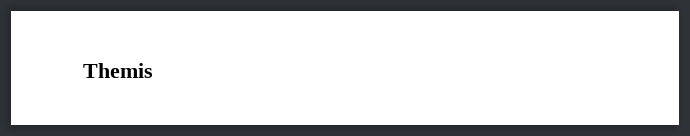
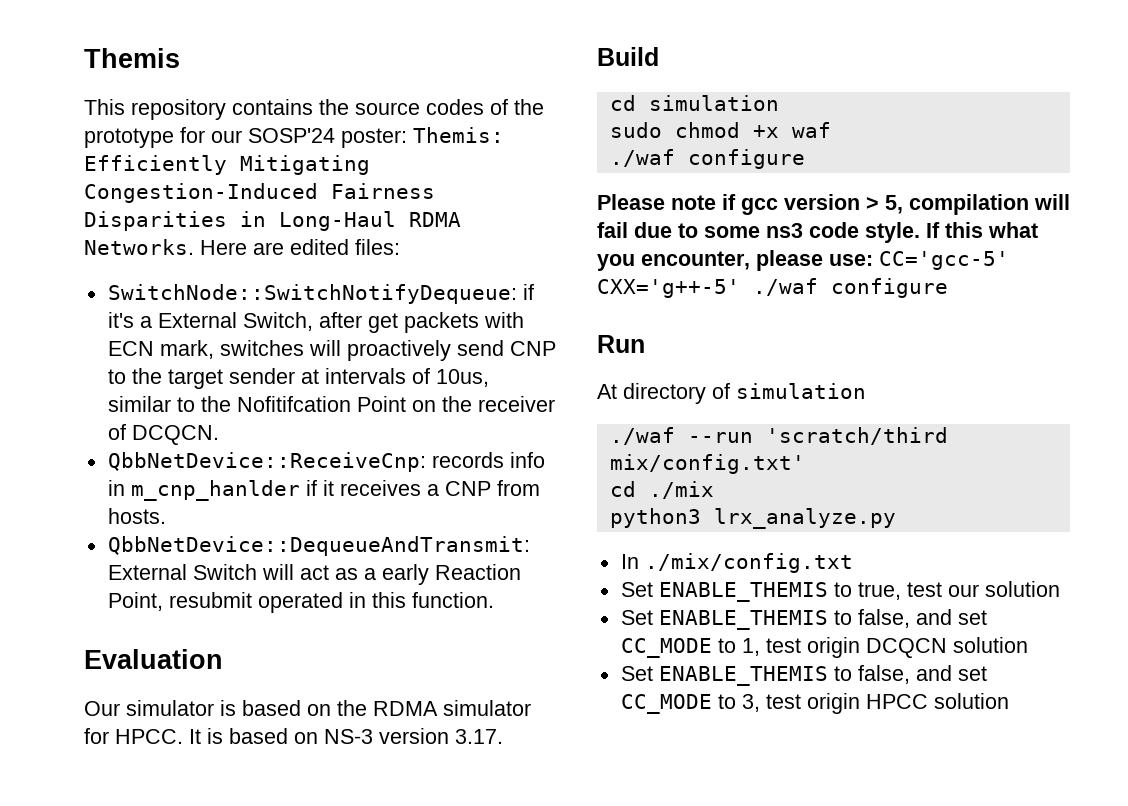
(153, 70) none -> [84,99,544,120] [84,127,504,148] [84,155,370,175] [84,183,435,203] [84,211,461,231] [84,239,400,255] [107,284,534,304] [107,312,524,333] [107,340,556,361] [107,368,489,389] [107,396,555,412] [107,424,219,445] [107,452,545,472] [107,480,540,501] [107,508,166,524] [107,536,530,556] [107,564,521,585] [107,592,494,613] [84,649,223,669] [84,700,531,716] [84,728,503,744] [597,47,659,66] [609,95,779,111] [609,122,831,138] [609,149,805,169] [597,194,1070,215] [597,222,1038,243] [597,250,1009,271] [597,278,948,298] [597,335,645,353] [597,383,866,404] [609,427,948,445] [609,454,805,474] [609,481,714,499] [609,508,896,529] [620,553,853,573] [620,581,1060,602] [620,609,987,630] [620,637,1028,658] [620,665,987,686] [620,693,1009,714] // This repository contains the source codes of the prototype for our SOSP'24 poster: Themis: Efficiently Mitigating Congestion-Induced Fairness Disparities in Long-Haul RDMA Networks. Here are edited files: // SwitchNode::SwitchNotifyDequeue: if it's a External Switch, after get packets with ECN mark, switches will proactively send CNP to the target sender at intervals of 10us, similar to the Nofitifcation Point on the receiver of DCQCN. // QbbNetDevice::ReceiveCnp: records info in m_cnp_hanlder if it receives a CNP from hosts. // QbbNetDevice::DequeueAndTransmit: External Switch will act as a early Reaction Point, resubmit operated in this function. // Evaluation // Our simulator is based on the RDMA simulator for HPCC. It is based on NS-3 version 3.17. // Build // cd simulation // sudo chmod +x waf // ./waf configure // Please note if gcc version > 5, compilation will fail due to some ns3 code style. If this what you encounter, please use: CC='gcc-5' CXX='g++-5' ./waf configure // Run // At directory of simulation // ./waf --run 'scratch/third mix/config.txt' // cd ./mix // python3 lrx_analyze.py // In ./mix/config.txt // Set ENABLE_THEMIS to true, test our solution // Set ENABLE_THEMIS to false, and set CC_MODE to 1, test origin DCQCN solution // Set ENABLE_THEMIS to false, and set CC_MODE to 3, test origin HPCC solution

